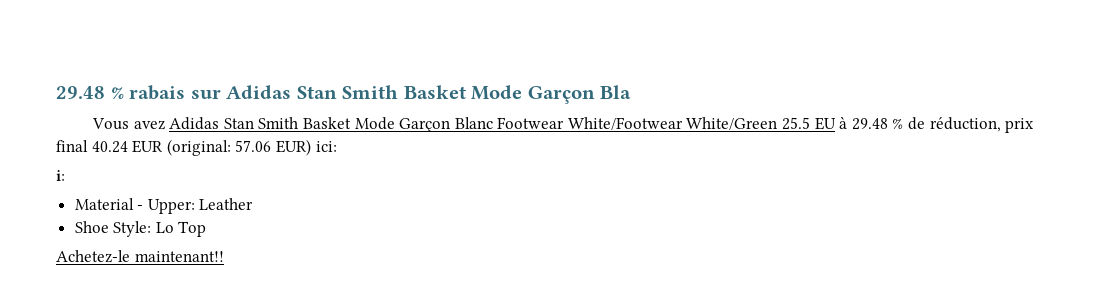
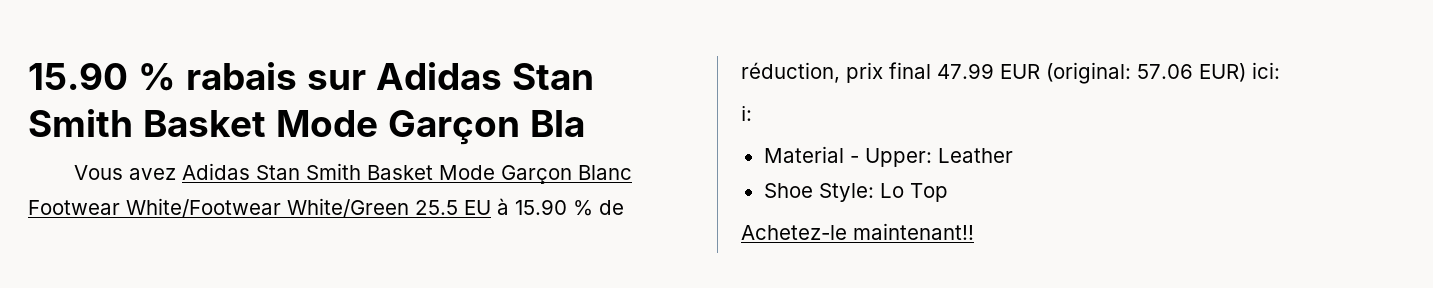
[56,86,105,99] 29.48 -> [28,62,128,90] 15.90
[851,118,888,130] 29.48 -> [515,199,567,215] 15.90
[91,141,128,153] 40.24 -> [937,63,994,79] 47.99

